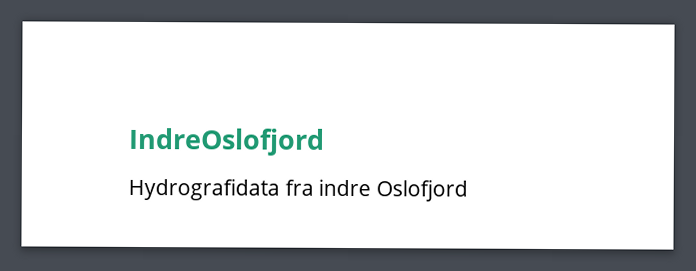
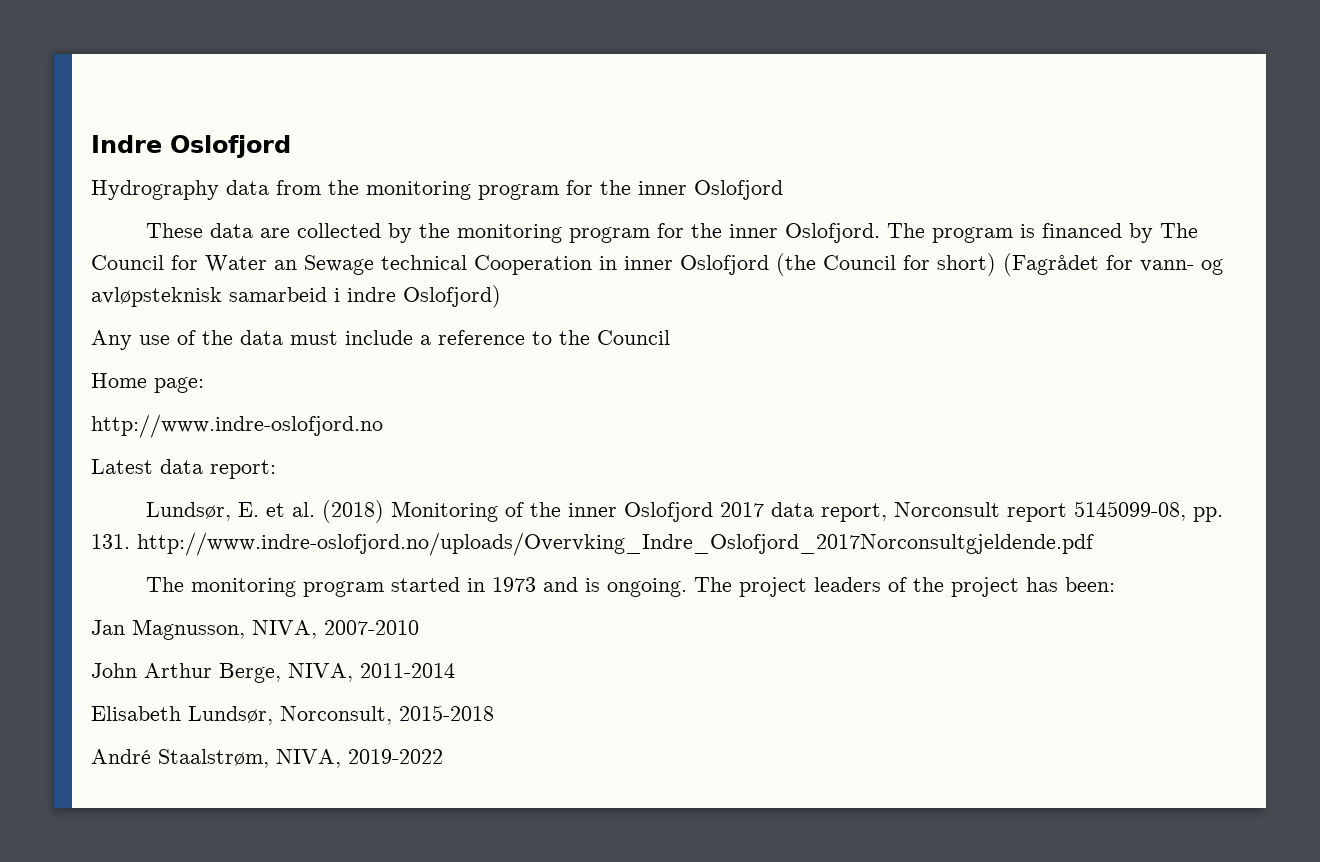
[128,127,325,156] [128,177,469,202] IndreOslofjord // Hydrografidata fra indre Oslofjord -> [91,135,291,158] [91,180,783,200] [146,223,1199,243] [91,253,1223,276] [91,285,501,308] [91,330,670,350] [91,373,204,393] [91,414,383,438] [91,459,276,479] [146,500,1224,523] [91,532,1094,556] [146,577,1116,597] [91,619,419,640] [91,663,455,683] [91,705,494,725] [91,749,443,768] Indre Oslofjord // Hydrography data from the monitoring program for the inner Oslofjord // These data are collected by the monitoring program for the inner Oslofjord. The program is financed by The Council for Water an Sewage technical Cooperation in inner Oslofjord (the Council for short) (Fagrådet for vann- og avløpsteknisk samarbeid i indre Oslofjord) // Any use of the data must include a reference to the Council // Home page: // http://www.indre-oslofjord.no // Latest data report: // Lundsør, E. et al. (2018) Monitoring of the inner Oslofjord 2017 data report, Norconsult report 5145099-08, pp. 131. http://www.indre-oslofjord.no/uploads/Overvking_Indre_Oslofjord_2017Norconsultgjeldende.pdf // The monitoring program started in 1973 and is ongoing. The project leaders of the project has been: // Jan Magnusson, NIVA, 2007-2010 // John Arthur Berge, NIVA, 2011-2014 // Elisabeth Lundsør, Norconsult, 2015-2018 // André Staalstrøm, NIVA, 2019-2022

